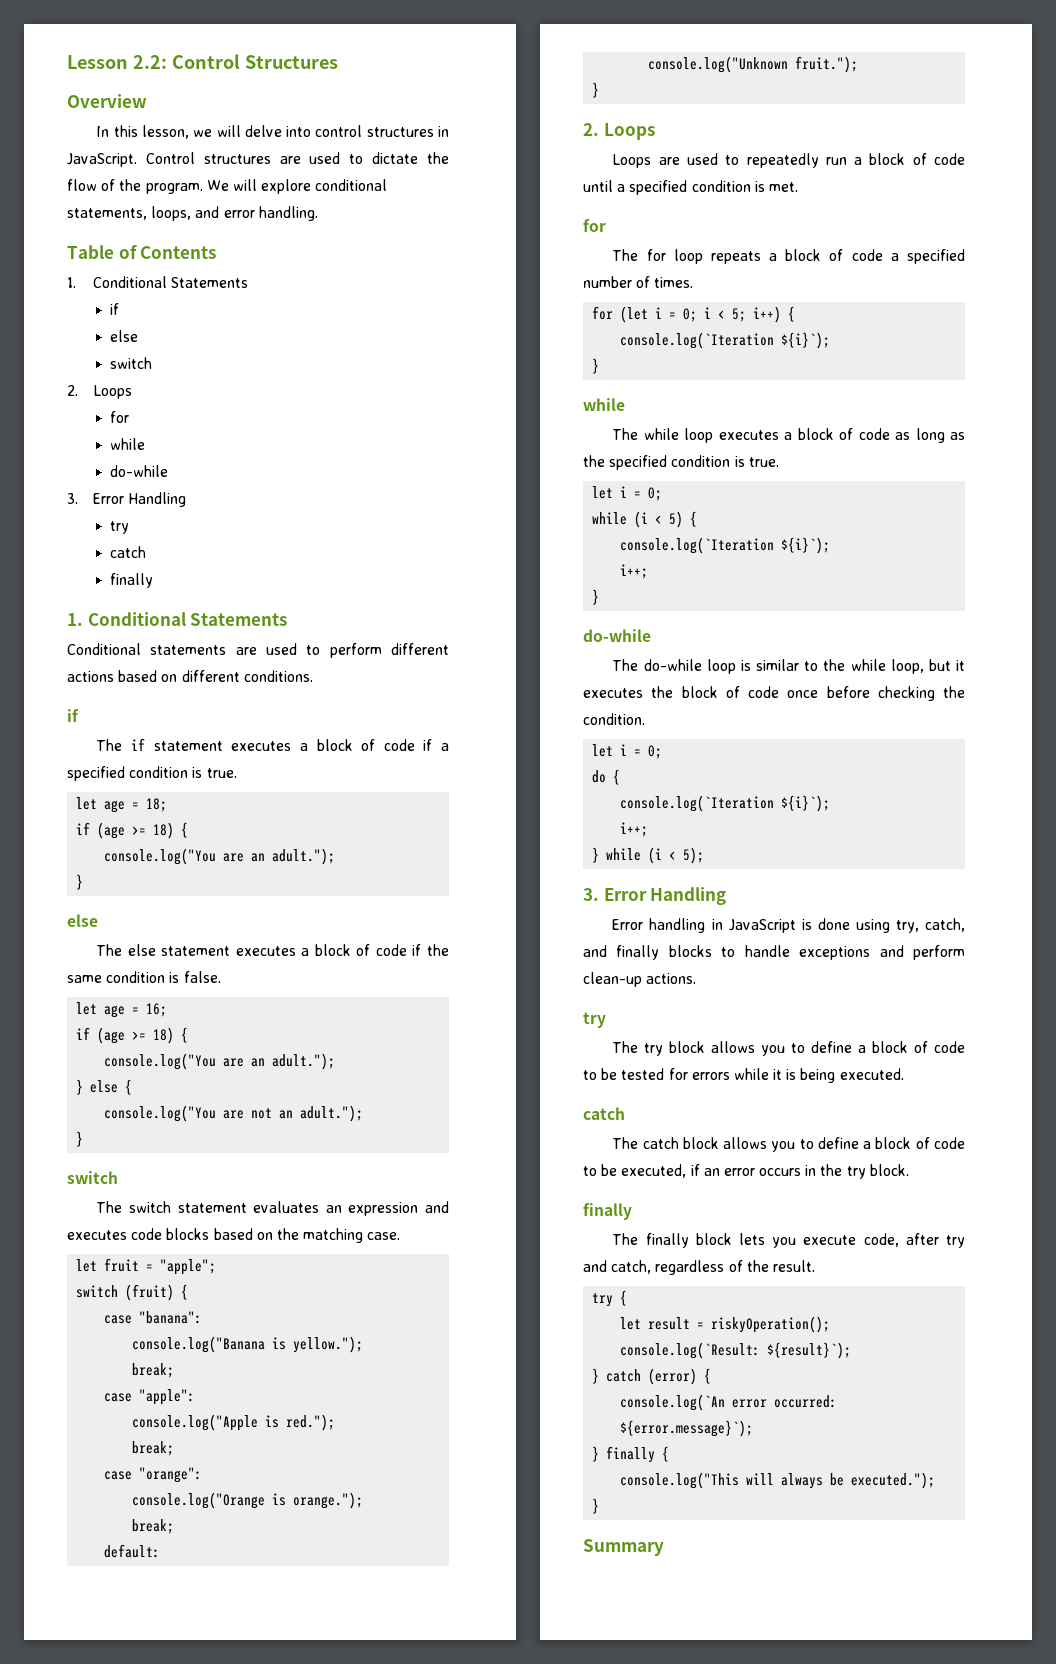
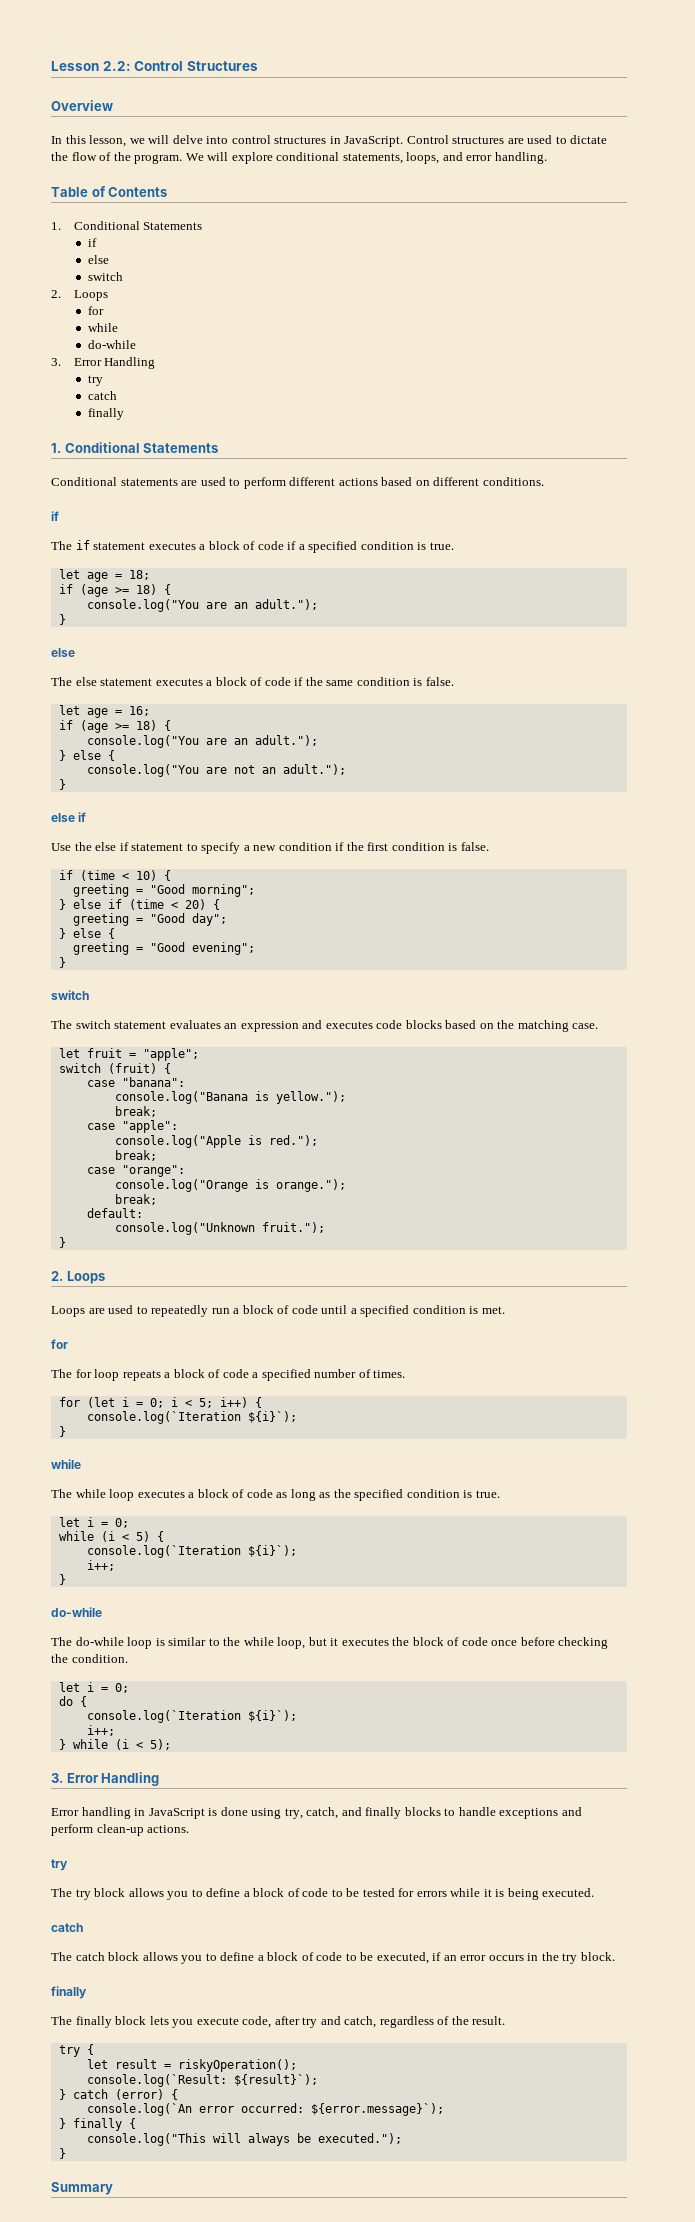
(84, 1139) none -> [51,812,87,822] [51,842,489,854] [58,870,171,881] [72,884,255,897] [58,899,220,910] [72,913,227,926] [58,928,115,939] [72,942,255,955] [58,957,66,968] // else if // Use the else if statement to specify a new condition if the first condition is false. // if (time < 10) { // greeting = "Good morning"; // } else if (time < 20) { // greeting = "Good day"; // } else { // greeting = "Good evening"; // }

